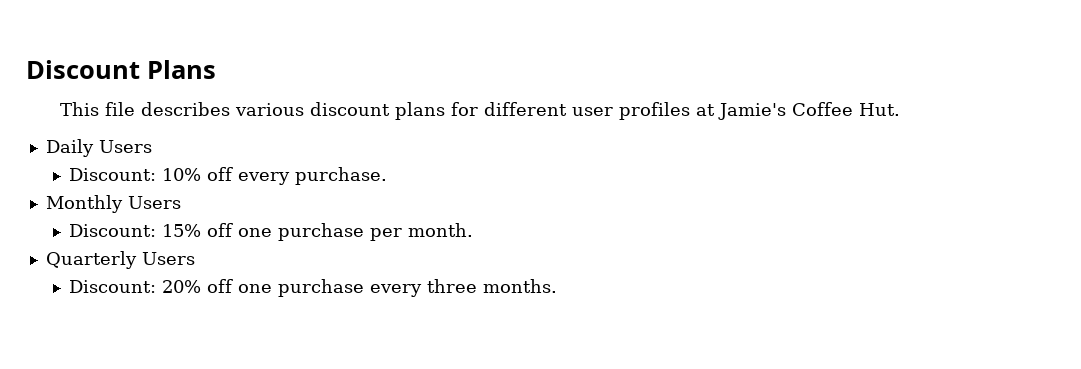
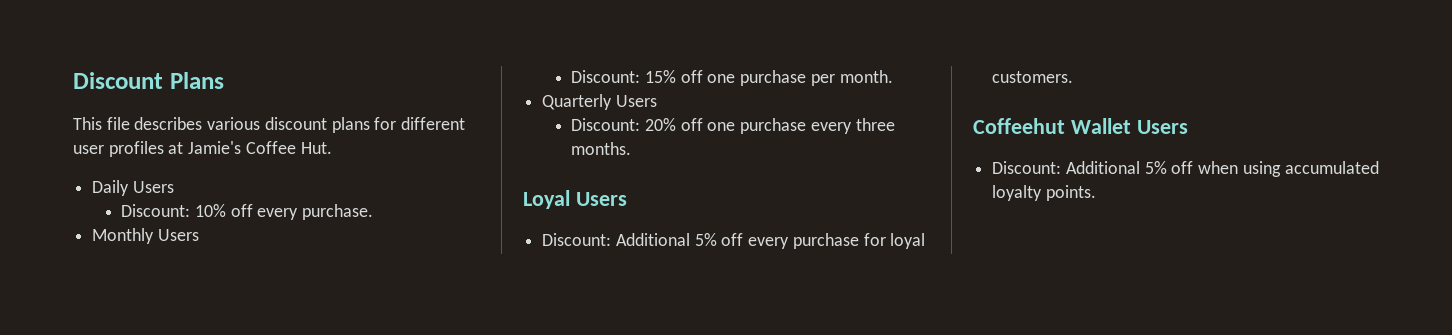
(558, 286) none -> [523,190,627,209] [542,233,926,249] [992,71,1074,83] [973,118,1188,134] [992,161,1379,177] [992,185,1096,201] // Loyal Users // Discount: Additional 5% off every purchase for loyal customers. // Coffeehut Wallet Users // Discount: Additional 5% off when using accumulated loyalty points.

